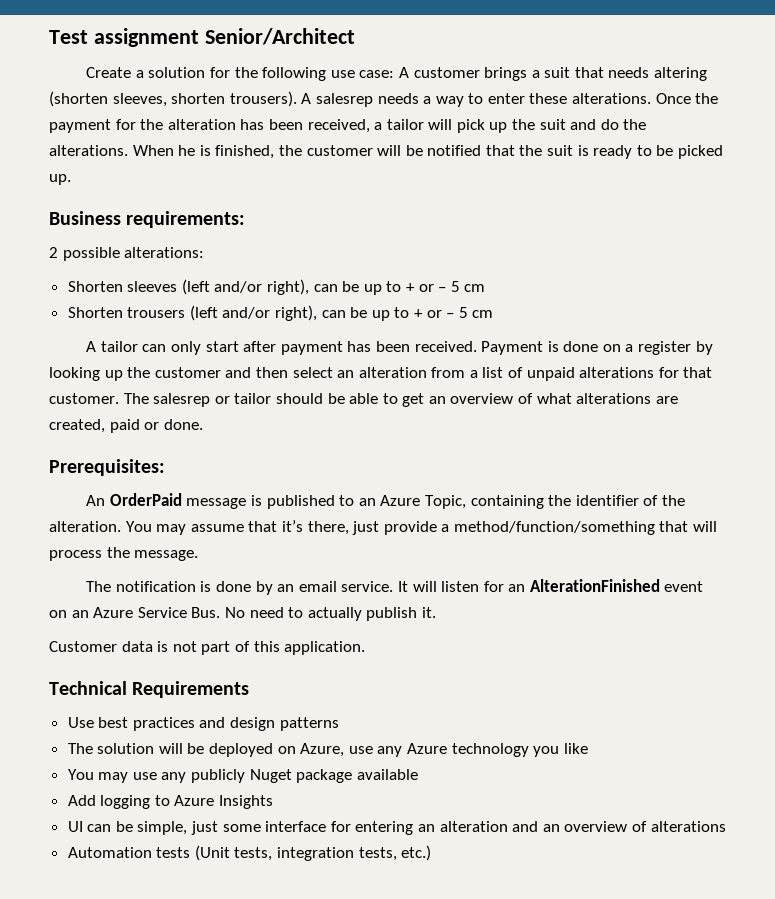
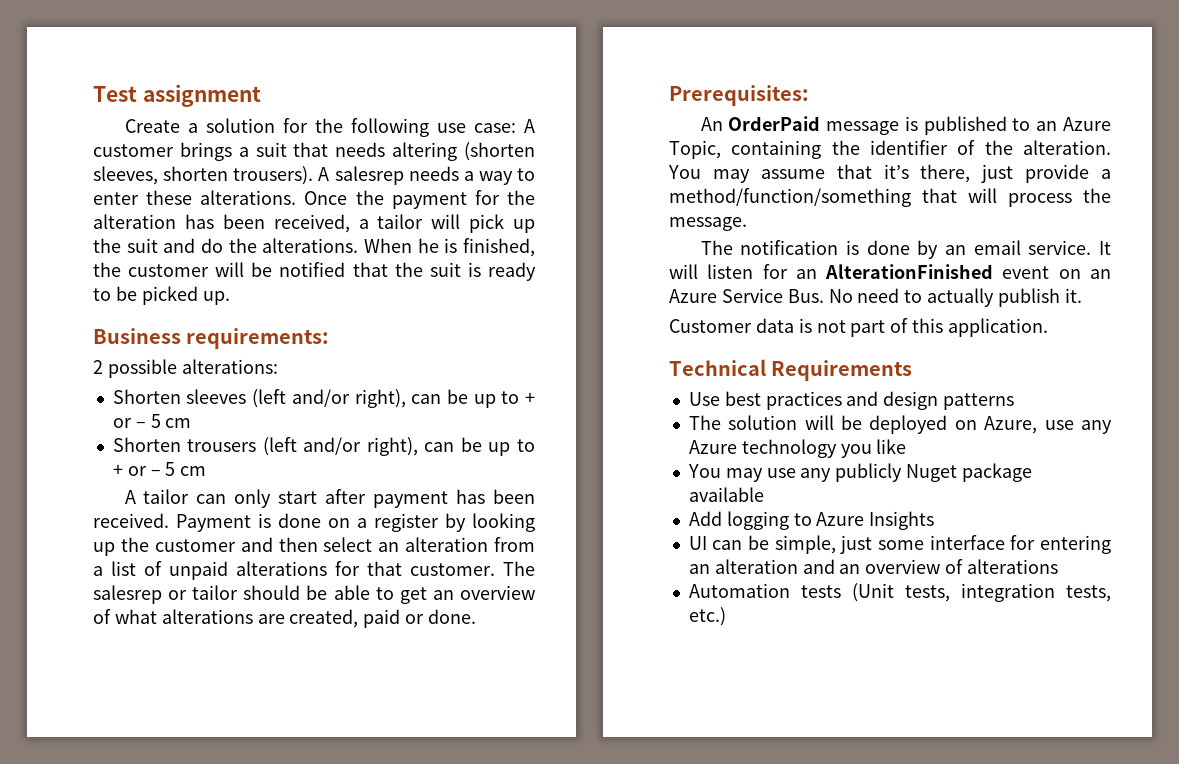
[204,28,355,45] Senior/Architect -> (261, 95) none

